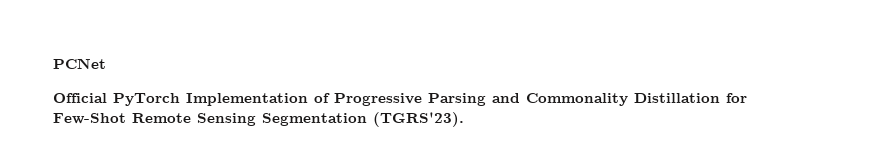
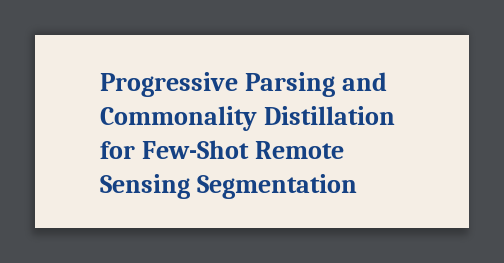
[53,58,106,69] [53,93,330,106] PCNet // Official PyTorch Implementation of -> (100, 84) none
[373,112,464,127] (TGRS'23). -> (358, 186) none

